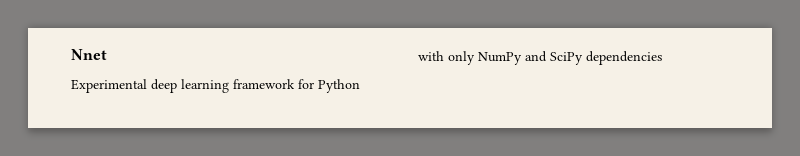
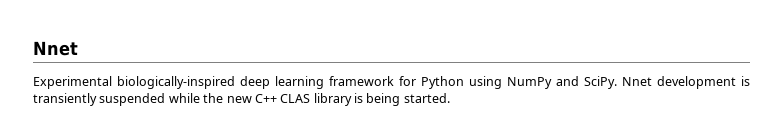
(147, 86) none -> [117,76,235,89] biologically-inspired
[418,51,662,65] with only NumPy and SciPy dependencies -> [469,76,750,89] [33,93,450,106] using NumPy and SciPy. Nnet development is transiently suspended while the new C++ CLAS library is being started.

